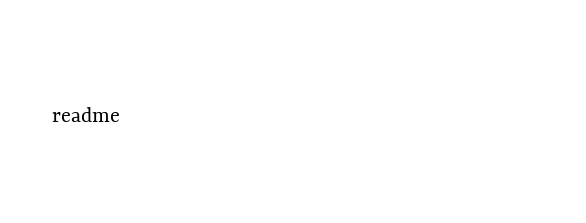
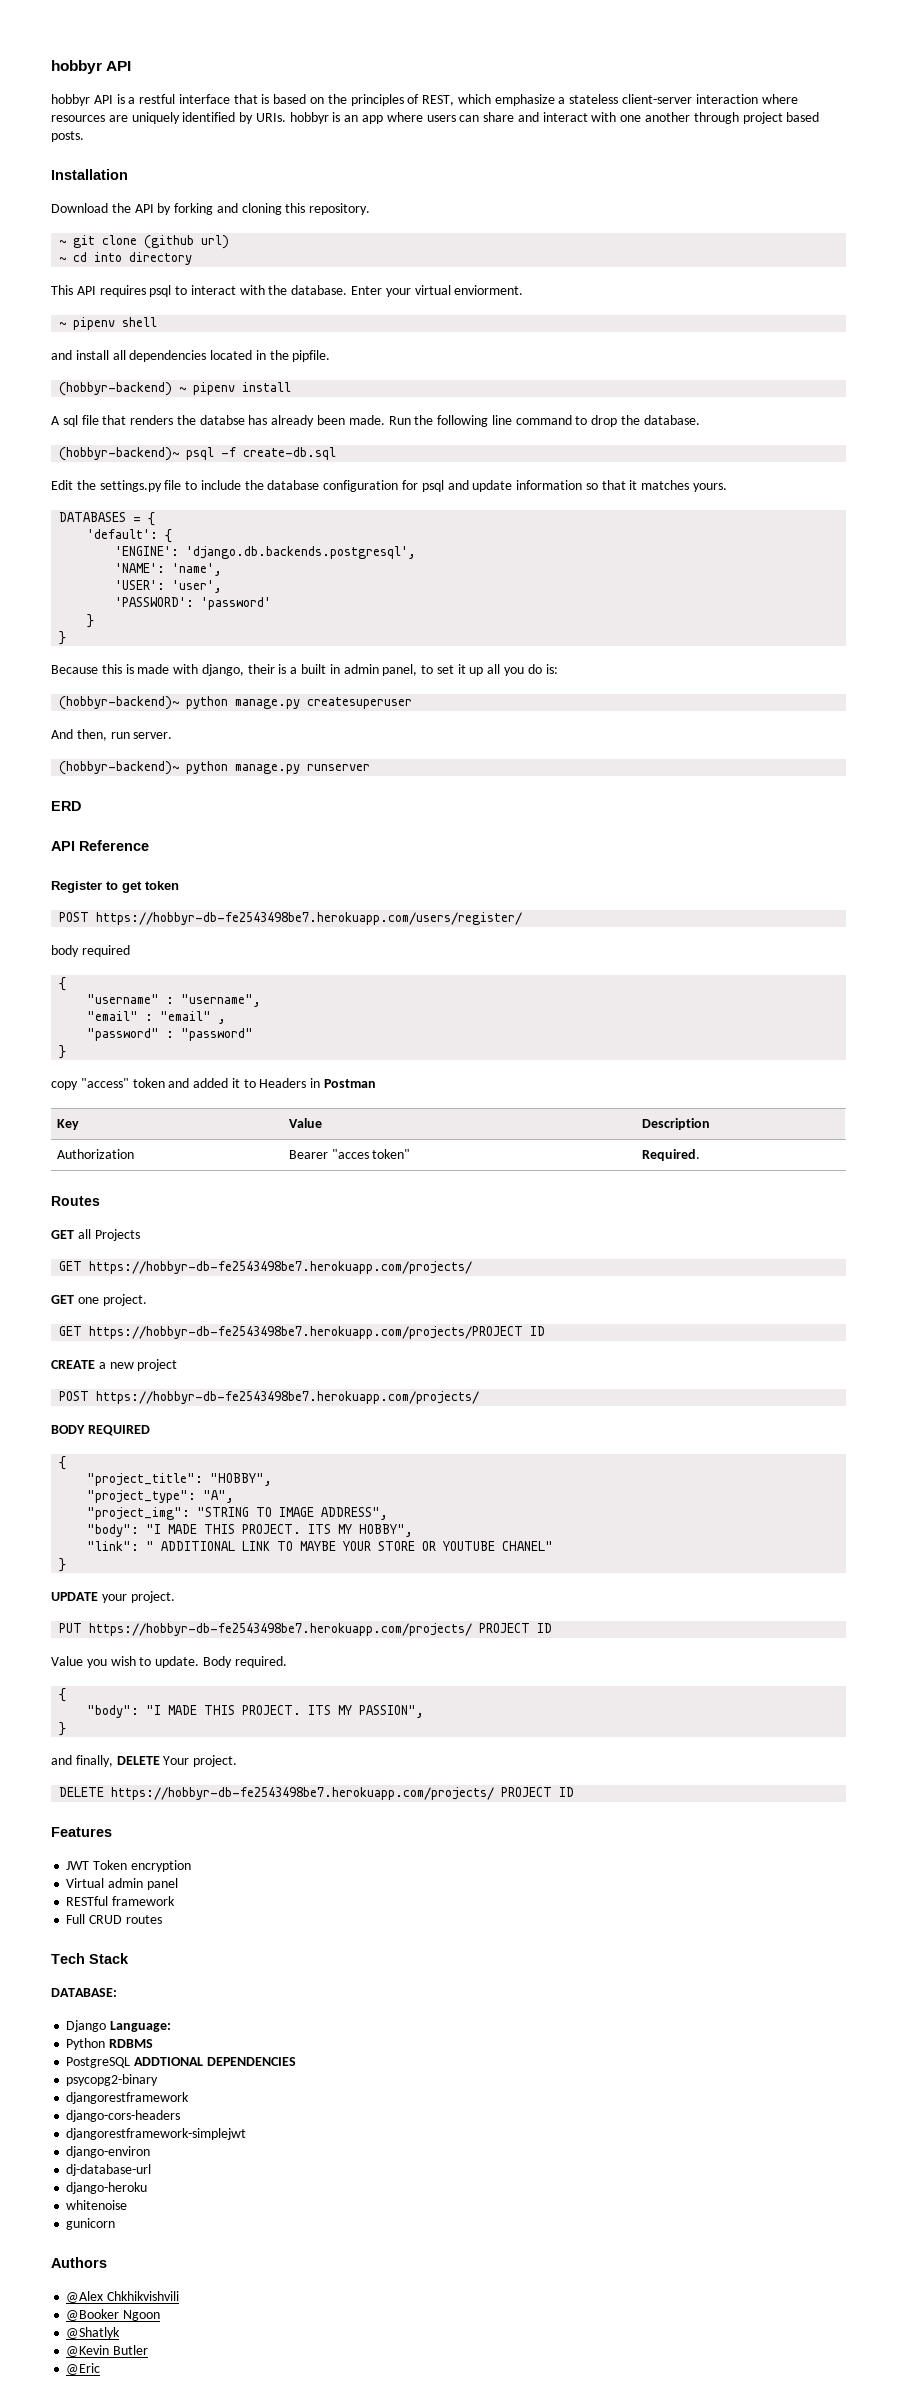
[52,107,120,122] readme -> [51,60,132,74] [51,94,798,106] [51,112,820,124] [51,131,84,142] [51,169,128,180] [51,203,371,215] [59,235,230,249] [59,252,193,265] [51,285,524,297] [59,317,158,330] [51,350,331,362] [59,382,292,396] [51,415,700,427] [59,447,337,461] [51,480,728,492] [59,512,156,526] [87,529,173,543] [115,546,417,559] [115,563,223,576] [115,580,223,593] [115,597,272,610] [87,614,95,628] [59,631,67,645] [51,664,558,676] [59,696,413,710] [51,729,173,741] [59,761,371,775] [51,801,81,811] [51,840,149,851] [51,881,179,893] [59,912,523,925] [51,945,130,957] [59,977,67,991] [87,994,262,1007] [87,1011,227,1024] [87,1028,254,1041] [59,1045,67,1059] [51,1078,377,1090] [56,1119,79,1130] [288,1118,322,1128] [641,1118,710,1130] [56,1149,134,1159] [288,1149,411,1159] [641,1149,700,1161] [51,1196,100,1206] [51,1229,140,1241] [59,1261,473,1274] [51,1294,147,1306] [59,1326,546,1339] [51,1359,178,1371] [59,1391,480,1404] [51,1425,150,1436] [59,1456,67,1470] [87,1473,273,1486] [87,1490,235,1503] [87,1507,389,1520] [87,1524,414,1537] [87,1541,554,1551] [59,1558,67,1572] [51,1591,175,1603] [59,1623,553,1636] [51,1656,287,1668] [59,1688,67,1702] [87,1705,425,1718] [59,1722,67,1736] [51,1755,238,1767] [59,1787,575,1800] [51,1827,112,1837] [66,1860,191,1872] [66,1878,178,1890] [66,1896,176,1906] [66,1914,162,1924] [51,1953,129,1964] [51,1988,117,1997] [66,2020,172,2032] [66,2038,154,2050] [66,2057,296,2068] [66,2074,159,2086] [66,2092,190,2104] [66,2110,181,2122] [66,2128,247,2140] [66,2146,151,2158] [66,2164,152,2176] [66,2182,148,2194] [66,2200,128,2210] [66,2218,116,2230] [51,2257,107,2268] [66,2291,180,2303] [66,2309,161,2321] [66,2327,121,2339] [66,2345,149,2357] [66,2363,101,2375] hobbyr API // hobbyr API is a restful interface that is based on the principles of REST, which emphasize a stateless client-server interaction where resources are uniquely identified by URIs. hobbyr is an app where users can share and interact with one another through project based posts. // Installation // Download the API by forking and cloning this repository. // ~ git clone (github url) // ~ cd into directory // This API requires psql to interact with the database. Enter your virtual enviorment. // ~ pipenv shell // and install all dependencies located in the pipfile. // (hobbyr-backend) ~ pipenv install // A sql file that renders the databse has already been made. Run the following line command to drop the database. // (hobbyr-backend)~ psql -f create-db.sql // Edit the settings.py file to include the database configuration for psql and update information so that it matches yours. // DATABASES = { // 'default': { // 'ENGINE': 'django.db.backends.postgresql', // 'NAME': 'name', // 'USER': 'user', // 'PASSWORD': 'password' // } // } // Because this is made with django, their is a built in admin panel, to set it up all you do is: // (hobbyr-backend)~ python manage.py createsuperuser // And then, run server. // (hobbyr-backend)~ python manage.py runserver // ERD // API Reference // Register to get token // POST https://hobbyr-db-fe2543498be7.herokuapp.com/users/register/ // body required // { // "username" : "username", // "email" : "email" , // "password" : "password" // } // copy "access" token and added it to Headers in Postman // Key | Value | Description // Authorization | Bearer "acces token" | Required. // Routes // GET all Projects // GET https://hobbyr-db-fe2543498be7.herokuapp.com/projects/ // GET one project. // GET https://hobbyr-db-fe2543498be7.herokuapp.com/projects/PROJECT ID // CREATE a new project // POST https://hobbyr-db-fe2543498be7.herokuapp.com/projects/ // BODY REQUIRED // { // "project_title": "HOBBY", // "project_type": "A", // "project_img": "STRING TO IMAGE ADDRESS", // "body": "I MADE THIS PROJECT. ITS MY HOBBY", // "link": " ADDITIONAL LINK TO MAYBE YOUR STORE OR YOUTUBE CHANEL" // } // UPDATE your project. // PUT https://hobbyr-db-fe2543498be7.herokuapp.com/projects/ PROJECT ID // Value you wish to update. Body required. // { // "body": "I MADE THIS PROJECT. ITS MY PASSION", // } // and finally, DELETE Your project. // DELETE https://hobbyr-db-fe2543498be7.herokuapp.com/projects/ PROJECT ID // Features // JWT Token encryption // Virtual admin panel // RESTful framework // Full CRUD routes // Tech Stack // DATABASE: // Django Language: // Python RDBMS // PostgreSQL ADDTIONAL DEPENDENCIES // psycopg2-binary // djangorestframework // django-cors-headers // djangorestframework-simplejwt // django-environ // dj-database-url // django-heroku // whitenoise // gunicorn // Authors // @Alex Chkhikvishvili // @Booker Ngoon // @Shatlyk // @Kevin Butler // @Eric

